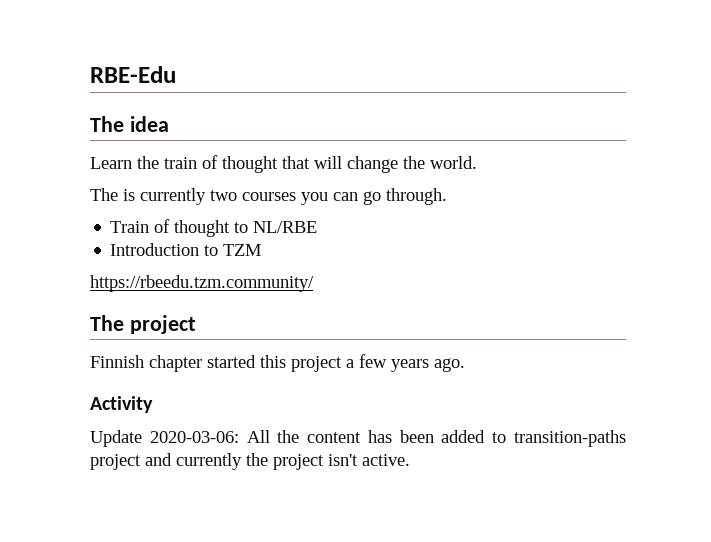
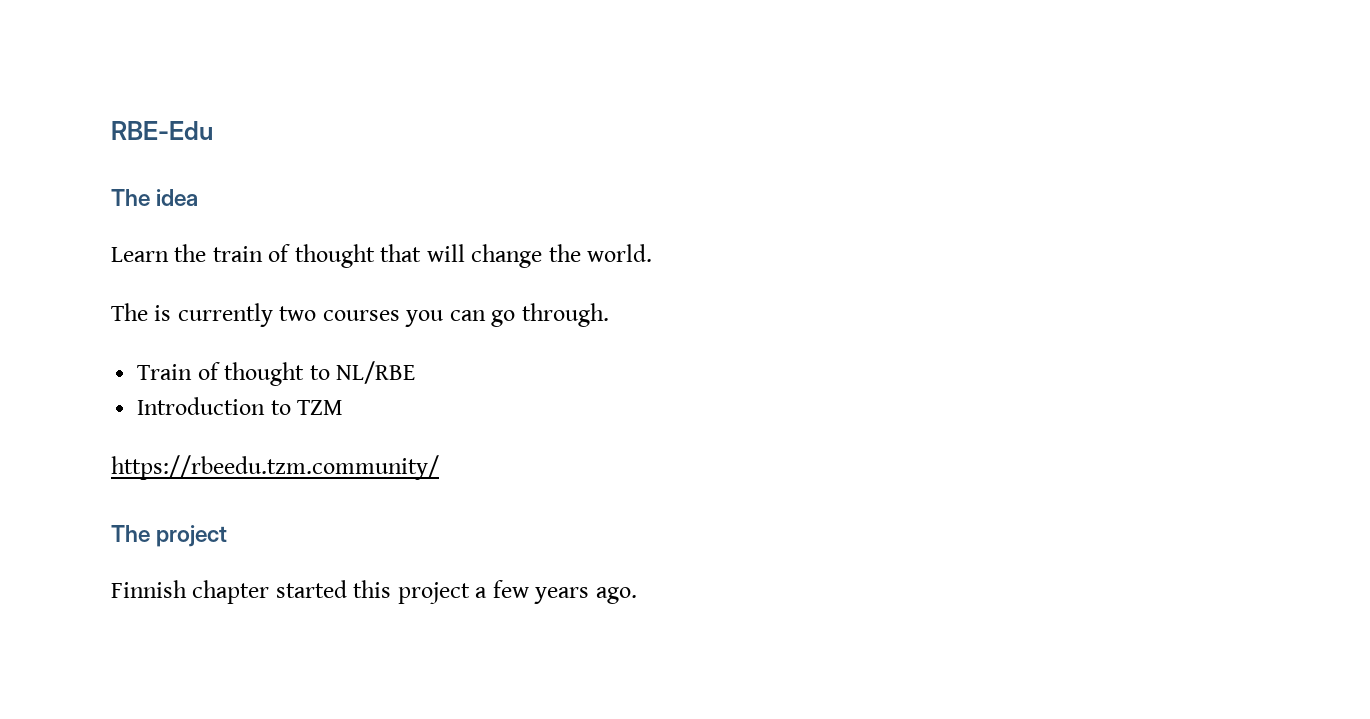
[90,396,153,413] [90,430,626,447] [90,453,410,470] // Activity // Update 2020-03-06: All the content has been added to transition-paths project and currently the project isn't active. -> (637, 595) none

